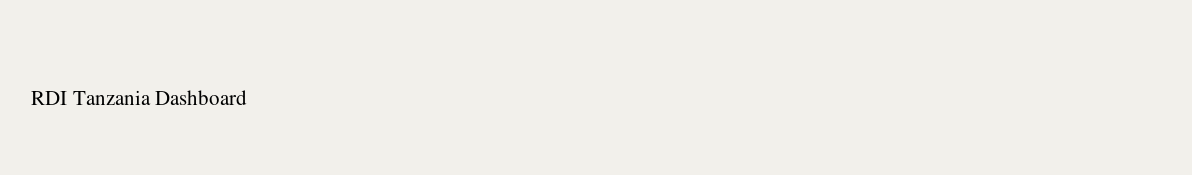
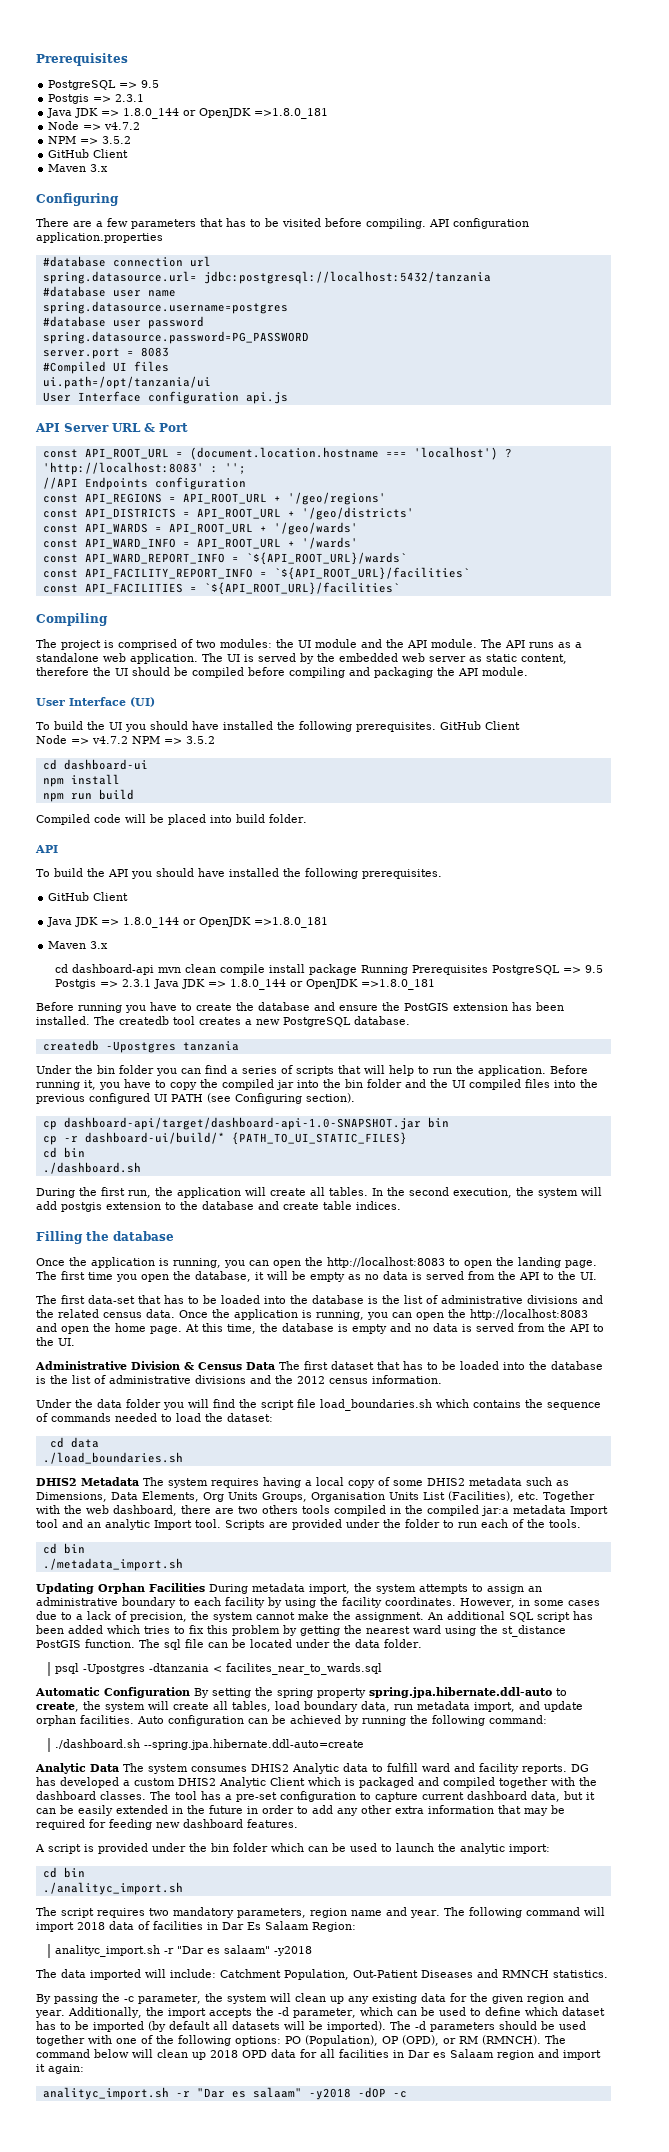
[31,90,248,105] RDI Tanzania Dashboard -> [36,53,128,66] [48,80,160,90] [48,94,145,104] [47,108,329,119] [48,121,141,130] [48,136,132,144] [48,149,129,158] [48,164,109,172] [36,193,119,206] [36,218,529,229] [36,232,163,243] [42,256,211,267] [42,271,491,284] [42,286,176,297] [42,301,288,314] [42,316,204,329] [42,331,309,344] [42,347,169,359] [42,361,169,374] [42,376,211,389] [42,391,288,404] [35,423,188,432] [42,447,512,460] [42,462,246,475] [42,477,246,490] [42,492,386,505] [42,507,414,520] [42,522,358,535] [42,537,358,549] [42,552,407,565] [42,567,470,580] [42,582,400,595] [36,613,108,626] [36,639,582,650] [36,653,567,664] [36,667,528,678] [36,697,155,707] [36,721,520,732] [36,735,215,744] [42,759,148,770] [42,774,120,787] [42,789,134,802] [36,814,307,825] [35,845,58,853] [36,868,442,879] [48,892,129,901] [47,917,329,928] [48,941,109,949] [55,964,604,975] [55,979,436,990] [36,1002,564,1013] [36,1016,410,1027] [42,1040,239,1053] [36,1065,588,1076] [36,1079,598,1090] [36,1093,355,1104] [42,1117,449,1130] [42,1132,407,1145] [42,1147,85,1158] [42,1162,141,1174] [36,1187,602,1198] [36,1201,401,1212] [36,1231,174,1244] [36,1257,597,1268] [36,1271,597,1282] [36,1295,603,1304] [36,1309,588,1320] [36,1323,604,1334] [36,1337,75,1346] [35,1361,603,1370] [36,1375,442,1384] [36,1399,601,1411] [36,1413,273,1422] [49,1437,99,1448] [42,1452,183,1464] [36,1477,569,1488] [36,1491,595,1502] [36,1505,608,1516] [36,1519,581,1530] [42,1543,85,1554] [42,1558,183,1571] [36,1583,542,1594] [36,1597,600,1608] [36,1611,593,1622] [36,1625,566,1637] [36,1639,422,1650] [55,1663,383,1675] [35,1687,567,1698] [36,1701,583,1712] [36,1715,547,1726] [55,1739,365,1750] [35,1763,589,1774] [36,1777,597,1788] [36,1791,595,1802] [36,1805,565,1816] [36,1819,298,1830] [35,1843,550,1854] [42,1867,85,1878] [42,1882,183,1895] [36,1907,605,1918] [36,1921,356,1932] [55,1945,313,1957] [36,1969,608,1980] [36,1993,589,2004] [35,2007,605,2018] [36,2021,586,2032] [36,2035,566,2046] [36,2049,601,2060] [36,2064,84,2074] [42,2087,407,2100] Prerequisites // PostgreSQL => 9.5 // Postgis => 2.3.1 // Java JDK => 1.8.0_144 or OpenJDK =>1.8.0_181 // Node => v4.7.2 // NPM => 3.5.2 // GitHub Client // Maven 3.x // Configuring // There are a few parameters that has to be visited before compiling. API configuration application.properties // #database connection url // spring.datasource.url= jdbc:postgresql://localhost:5432/tanzania // #database user name // spring.datasource.username=postgres // #database user password // spring.datasource.password=PG_PASSWORD // server.port = 8083 // #Compiled UI files // ui.path=/opt/tanzania/ui // User Interface configuration api.js // API Server URL & Port // const API_ROOT_URL = (document.location.hostname === 'localhost') ? 'http://localhost:8083' : ''; // //API Endpoints configuration // const API_REGIONS = API_ROOT_URL + '/geo/regions' // const API_DISTRICTS = API_ROOT_URL + '/geo/districts' // const API_WARDS = API_ROOT_URL + '/geo/wards' // const API_WARD_INFO = API_ROOT_URL + '/wards' // const API_WARD_REPORT_INFO = `${API_ROOT_URL}/wards` // const API_FACILITY_REPORT_INFO = `${API_ROOT_URL}/facilities` // const API_FACILITIES = `${API_ROOT_URL}/facilities` // Compiling // The project is comprised of two modules: the UI module and the API module. The API runs as a standalone web application. The UI is served by the embedded web server as static content, therefore the UI should be compiled before compiling and packaging the API module. // User Interface (UI) // To build the UI you should have installed the following prerequisites. GitHub Client // Node => v4.7.2 NPM => 3.5.2 // cd dashboard-ui // npm install // npm run build // Compiled code will be placed into build folder. // API // To build the API you should have installed the following prerequisites. // GitHub Client // Java JDK => 1.8.0_144 or OpenJDK =>1.8.0_181 // Maven 3.x // cd dashboard-api mvn clean compile install package Running Prerequisites PostgreSQL => 9.5 Postgis => 2.3.1 Java JDK => 1.8.0_144 or OpenJDK =>1.8.0_181 // Before running you have to create the database and ensure the PostGIS extension has been installed. The createdb tool creates a new PostgreSQL database. // createdb -Upostgres tanzania // Under the bin folder you can find a series of scripts that will help to run the application. Before running it, you have to copy the compiled jar into the bin folder and the UI compiled files into the previous configured UI PATH (see Configuring section). // cp dashboard-api/target/dashboard-api-1.0-SNAPSHOT.jar bin // cp -r dashboard-ui/build/* {PATH_TO_UI_STATIC_FILES} // cd bin // ./dashboard.sh // During the first run, the application will create all tables. In the second execution, the system will add postgis extension to the database and create table indices. // Filling the database // Once the application is running, you can open the http://localhost:8083 to open the landing page. The first time you open the database, it will be empty as no data is served from the API to the UI. // The first data-set that has to be loaded into the database is the list of administrative divisions and the related census data. Once the application is running, you can open the http://localhost:8083 and open the home page. At this time, the database is empty and no data is served from the API to the UI. // Administrative Division & Census Data The first dataset that has to be loaded into the database is the list of administrative divisions and the 2012 census information. // Under the data folder you will find the script file load_boundaries.sh which contains the sequence of commands needed to load the dataset: // cd data // ./load_boundaries.sh // DHIS2 Metadata The system requires having a local copy of some DHIS2 metadata such as Dimensions, Data Elements, Org Units Groups, Organisation Units List (Facilities), etc. Together with the web dashboard, there are two others tools compiled in the compiled jar:a metadata Import tool and an analytic Import tool. Scripts are provided under the folder to run each of the tools. // cd bin // ./metadata_import.sh // Updating Orphan Facilities During metadata import, the system attempts to assign an administrative boundary to each facility by using the facility coordinates. However, in some cases due to a lack of precision, the system cannot make the assignment. An additional SQL script has been added which tries to fix this problem by getting the nearest ward using the st_distance PostGIS function. The sql file can be located under the data folder. // psql -Upostgres -dtanzania < facilites_near_to_wards.sql // Automatic Configuration By setting the spring property spring.jpa.hibernate.ddl-auto to create, the system will create all tables, load boundary data, run metadata import, and update orphan facilities. Auto configuration can be achieved by running the following command: // ./dashboard.sh --spring.jpa.hibernate.ddl-auto=create // Analytic Data The system consumes DHIS2 Analytic data to fulfill ward and facility reports. DG has developed a custom DHIS2 Analytic Client which is packaged and compiled together with the dashboard classes. The tool has a pre-set configuration to capture current dashboard data, but it can be easily extended in the future in order to add any other extra information that may be required for feeding new dashboard features. // A script is provided under the bin folder which can be used to launch the analytic import: // cd bin // ./analityc_import.sh // The script requires two mandatory parameters, region name and year. The following command will import 2018 data of facilities in Dar Es Salaam Region: // analityc_import.sh -r "Dar es salaam" -y2018 // The data imported will include: Catchment Population, Out-Patient Diseases and RMNCH statistics. // By passing the -c parameter, the system will clean up any existing data for the given region and year. Additionally, the import accepts the -d parameter, which can be used to define which dataset has to be imported (by default all datasets will be imported). The -d parameters should be used together with one of the following options: PO (Population), OP (OPD), or RM (RMNCH). The command below will clean up 2018 OPD data for all facilities in Dar es Salaam region and import it again: // analityc_import.sh -r "Dar es salaam" -y2018 -dOP -c

